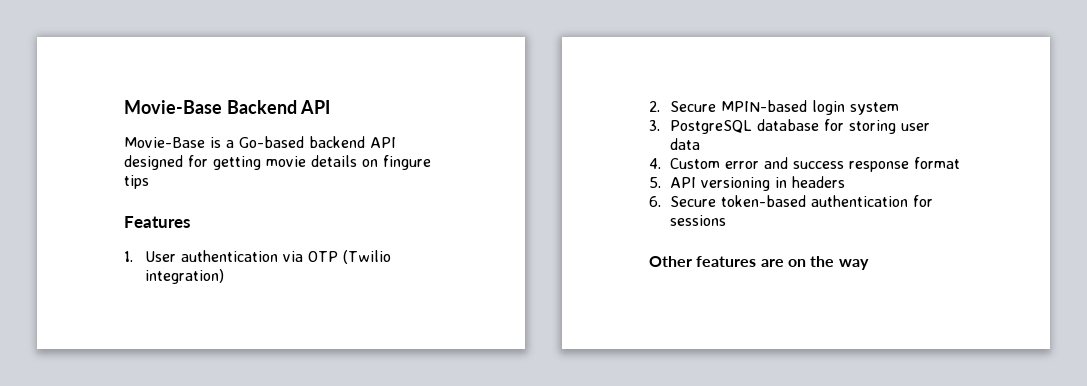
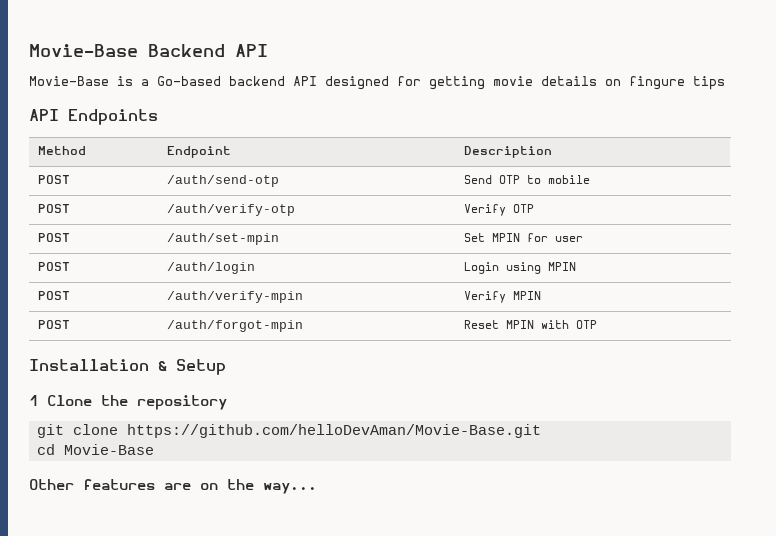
[124,216,190,228] [124,250,392,264] [145,269,225,284] [649,100,900,115] [649,119,931,134] [670,138,701,150] [649,157,961,172] [649,176,846,191] [649,195,934,207] [670,215,727,226] Features // 1. User authentication via OTP (Twilio integration) // 2. Secure MPIN-based login system // 3. PostgreSQL database for storing user data // 4. Custom error and success response format // 5. API versioning in headers // 6. Secure token-based authentication for sessions -> [29,109,158,125] [38,146,87,155] [167,146,232,158] [464,146,553,158] [38,175,71,184] [167,175,280,187] [464,175,591,184] [38,204,71,213] [167,204,296,216] [464,204,535,216] [38,233,71,242] [167,233,280,245] [464,233,584,242] [38,262,71,271] [167,262,256,274] [464,262,577,274] [38,291,71,300] [167,291,304,303] [464,291,542,303] [38,320,71,329] [167,320,304,332] [464,320,598,329] [29,359,226,375] [29,395,227,410] [36,424,541,438] [36,444,154,455] API Endpoints // Method | Endpoint | Description // POST | /auth/send-otp | Send OTP to mobile // POST | /auth/verify-otp | Verify OTP // POST | /auth/set-mpin | Set MPIN for user // POST | /auth/login | Login using MPIN // POST | /auth/verify-mpin | Verify MPIN // POST | /auth/forgot-mpin | Reset MPIN with OTP // Installation & Setup // 1 Clone the repository // git clone https://github.com/helloDevAman/Movie-Base.git // cd Movie-Base
[838,259,869,270] way -> [263,483,317,494] way...

